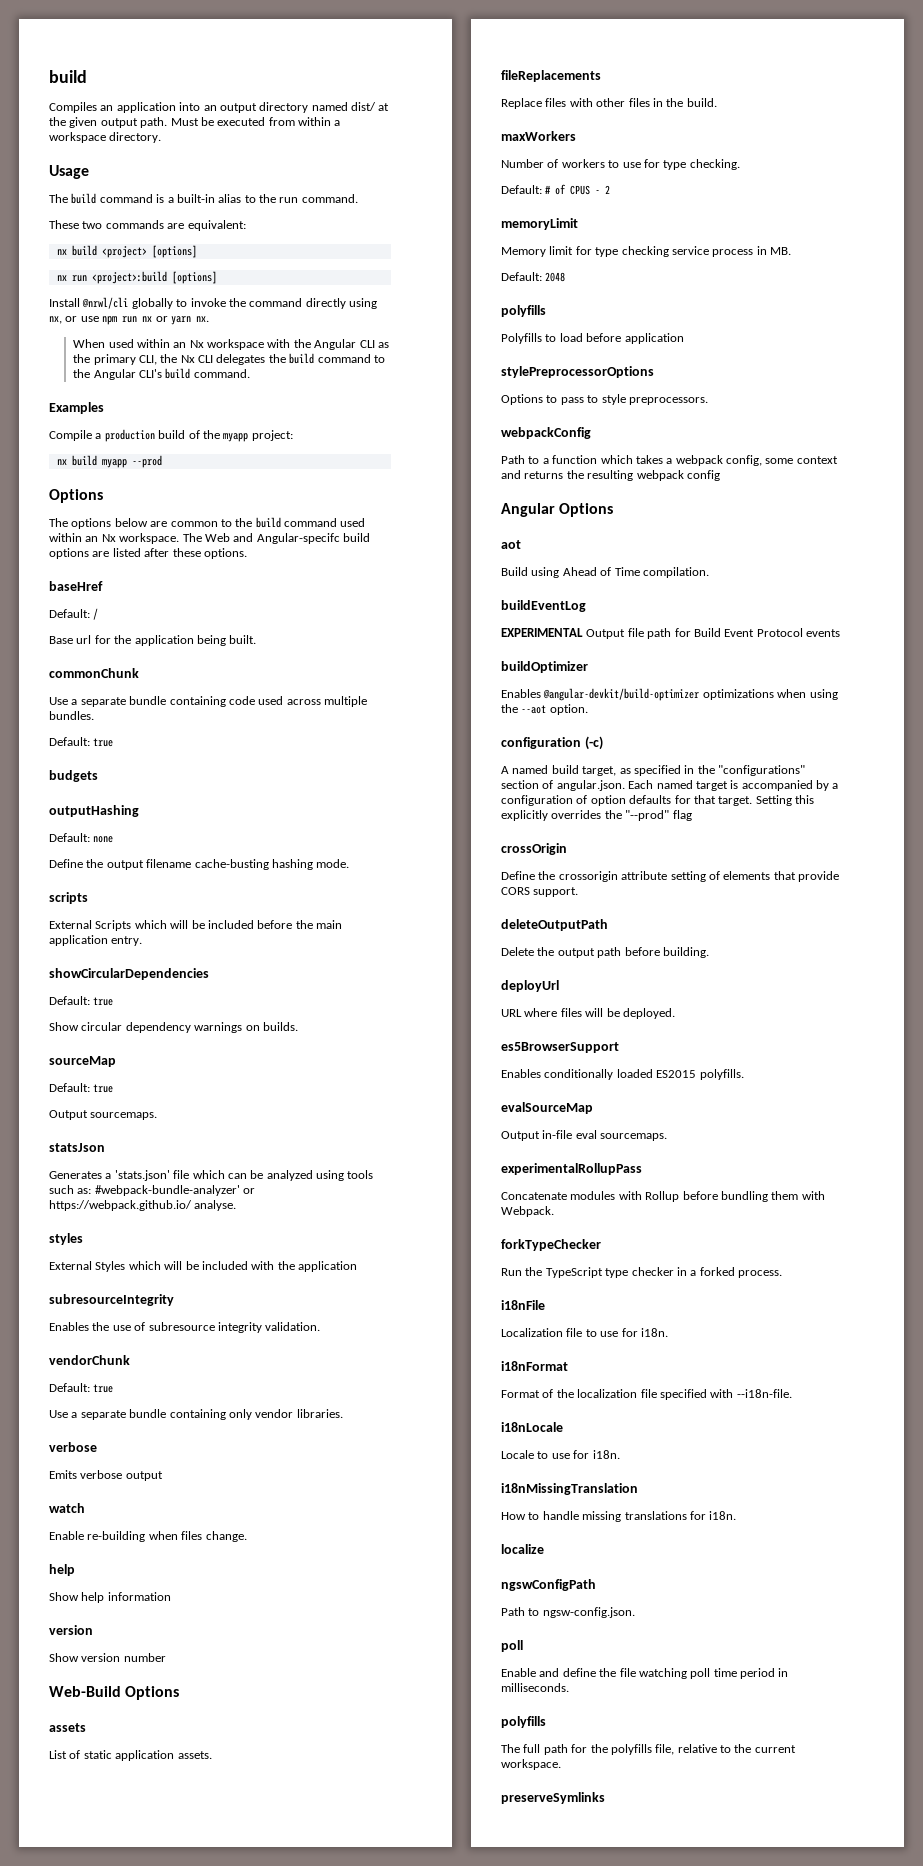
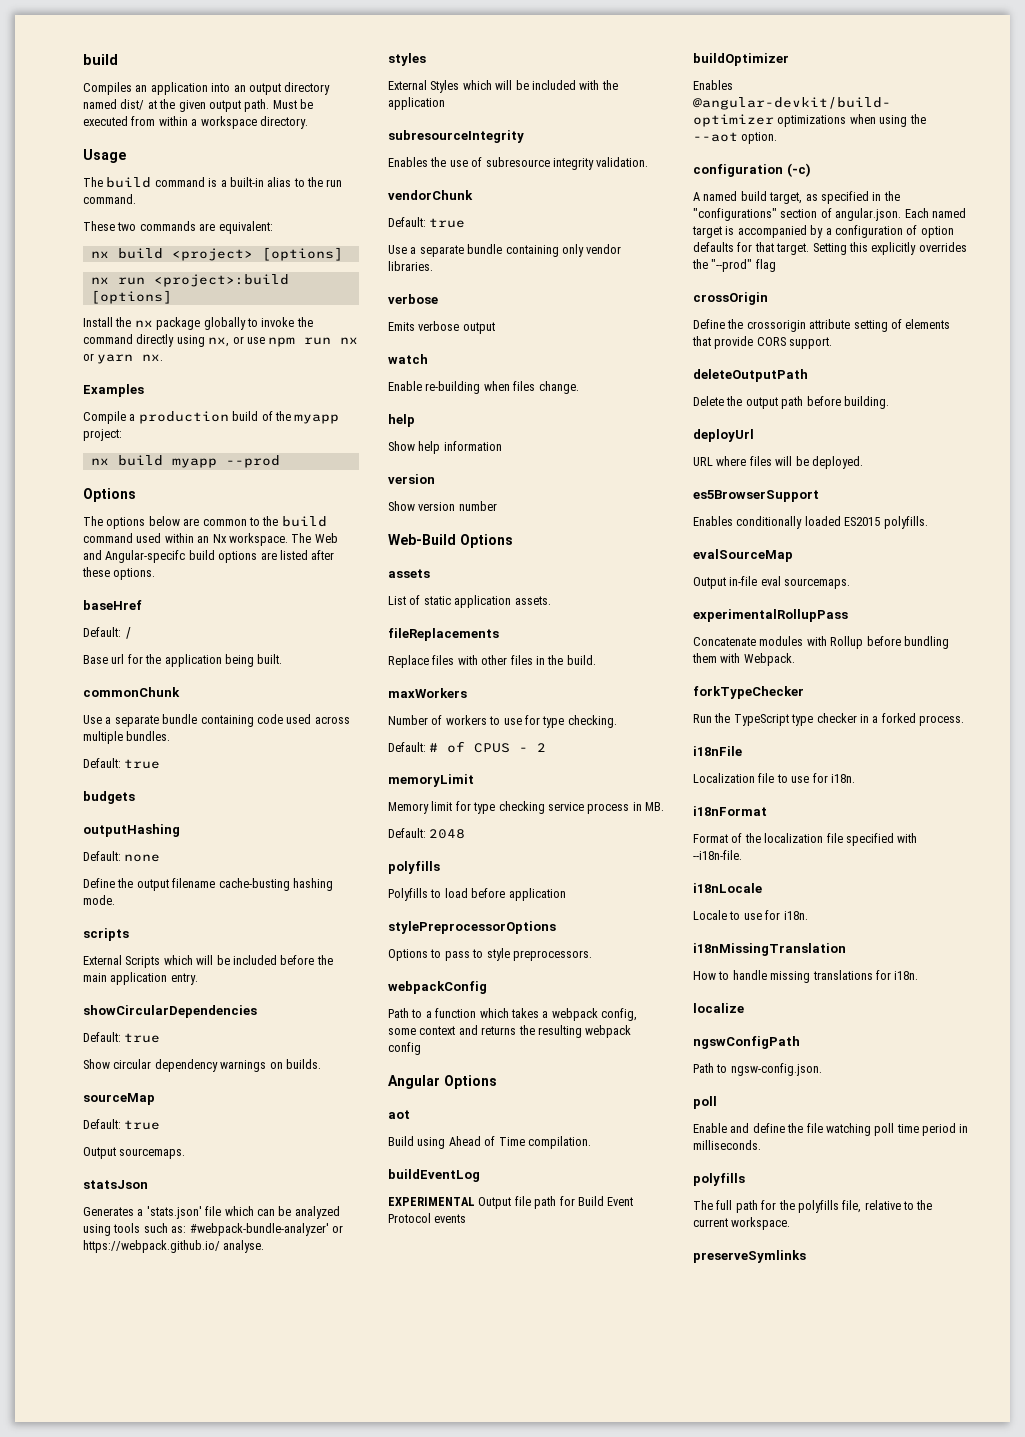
[82,297,129,309] @nrwl/cli -> [115,317,201,330] the nx package
[73,339,389,350] [73,353,385,365] [73,368,250,380] // When used within an Nx workspace with the Angular CLI as the primary CLI, the Nx CLI delegates the build command to the Angular CLI's build command. -> (164, 357) none

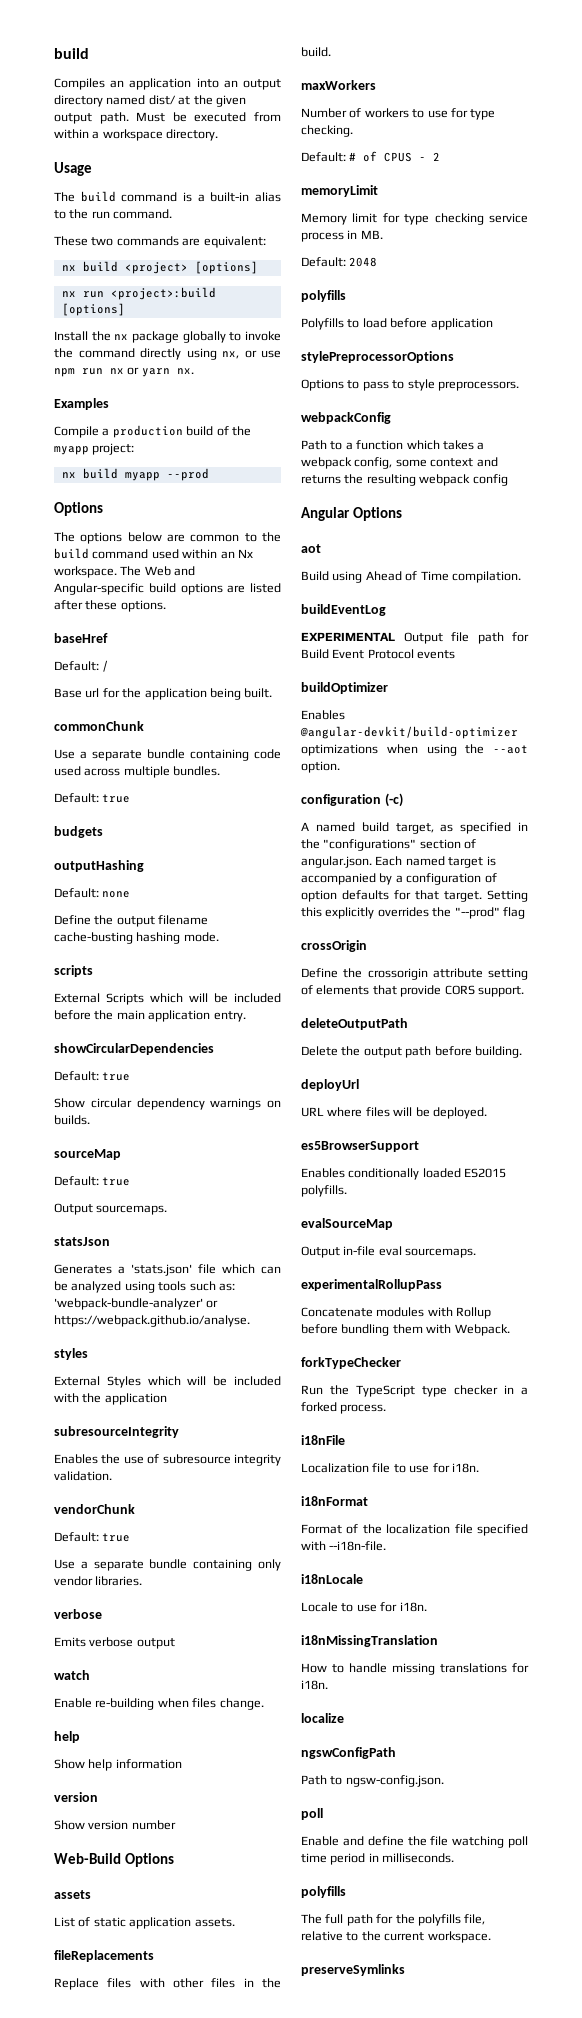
[105,550,186,563] Angular-specifc -> [54,583,144,595] Angular-specific
[189,1223,343,1236] [83,1240,265,1253] #webpack-bundle-analyzer' or https://webpack.github.io/ analyse. -> [54,1298,219,1310] [54,1315,250,1327] 'webpack-bundle-analyzer' or https://webpack.github.io/analyse.

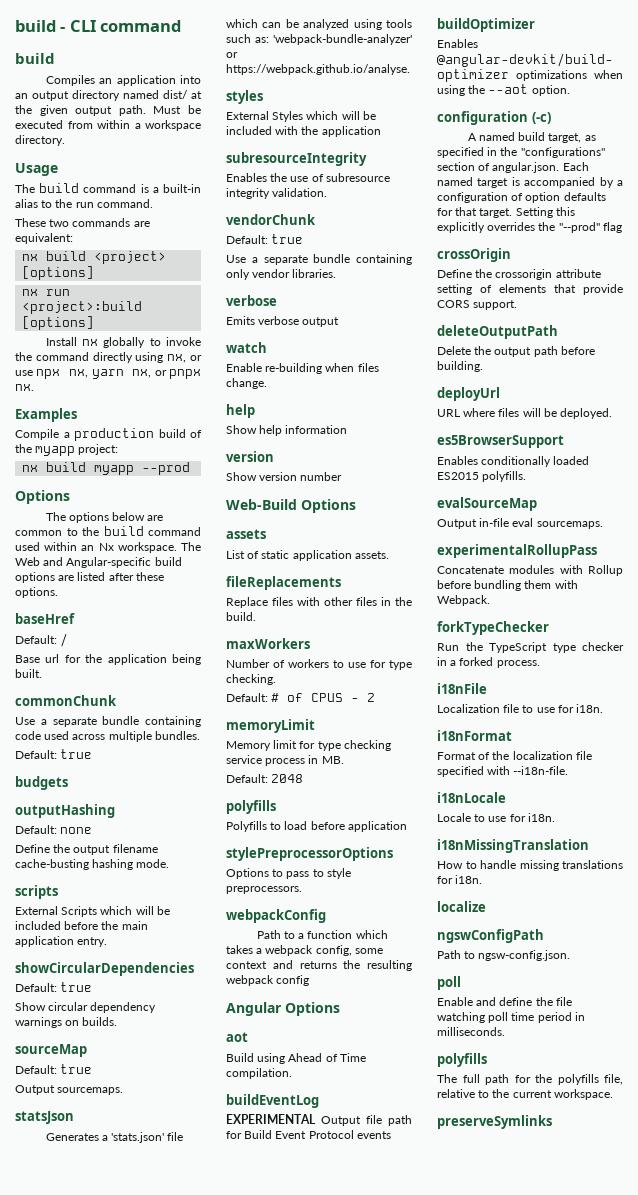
[54,48,89,59] build -> [15,20,182,32] [15,53,55,64] build - CLI command // build
[91,331,179,343] the nx package -> [81,339,98,346] nx
[54,367,170,377] npm run nx or yarn -> [36,369,201,379] npx nx, yarn nx, or pnpx

